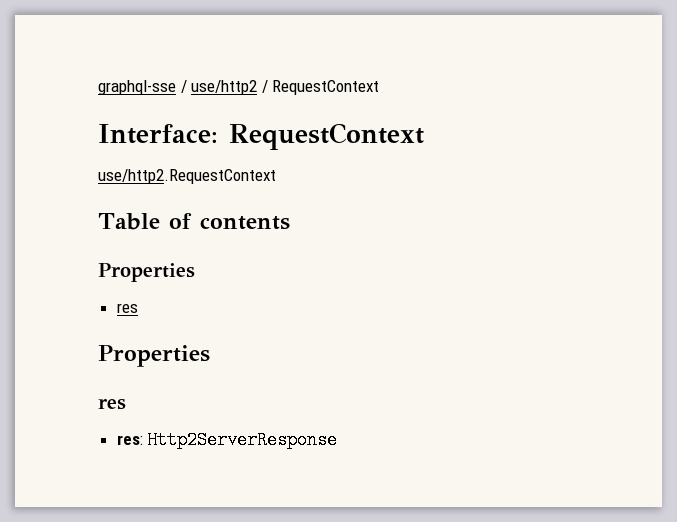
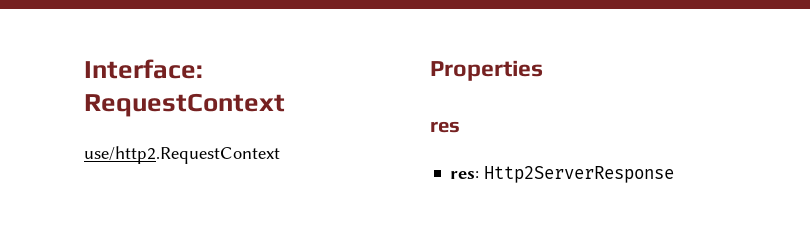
[98,80,380,95] [98,123,424,150] [98,169,276,184] [98,213,290,230] [98,263,195,282] [116,303,138,313] graphql-sse / use/http2 / RequestContext // Interface: RequestContext // use/http2.RequestContext // Table of contents // Properties // res -> [84,59,203,79] [84,93,285,117] [84,146,280,164] Interface: RequestContext // use/http2.RequestContext

